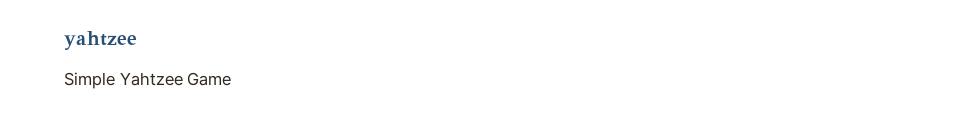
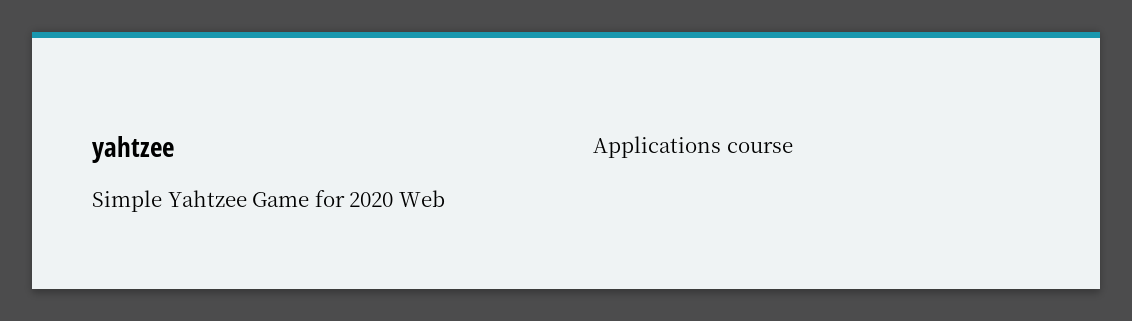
(232, 79) none -> [314,190,445,207] [593,136,793,158] for 2020 Web Applications course

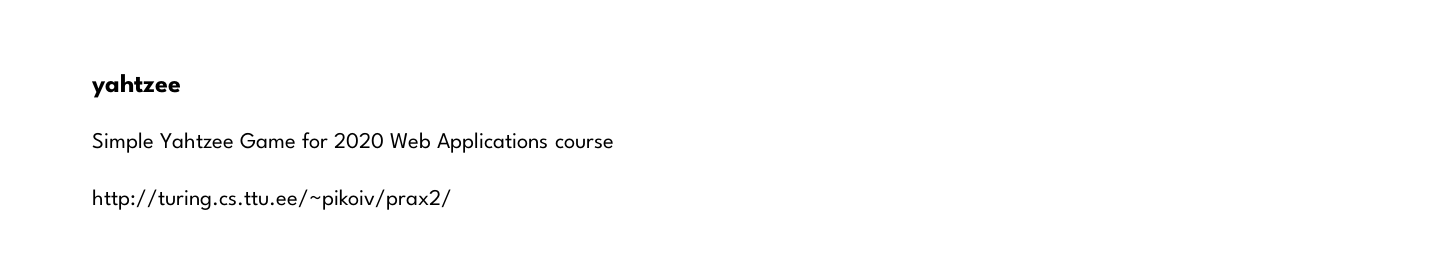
(793, 147) none -> [92,189,452,210] // http://turing.cs.ttu.ee/~pikoiv/prax2/

